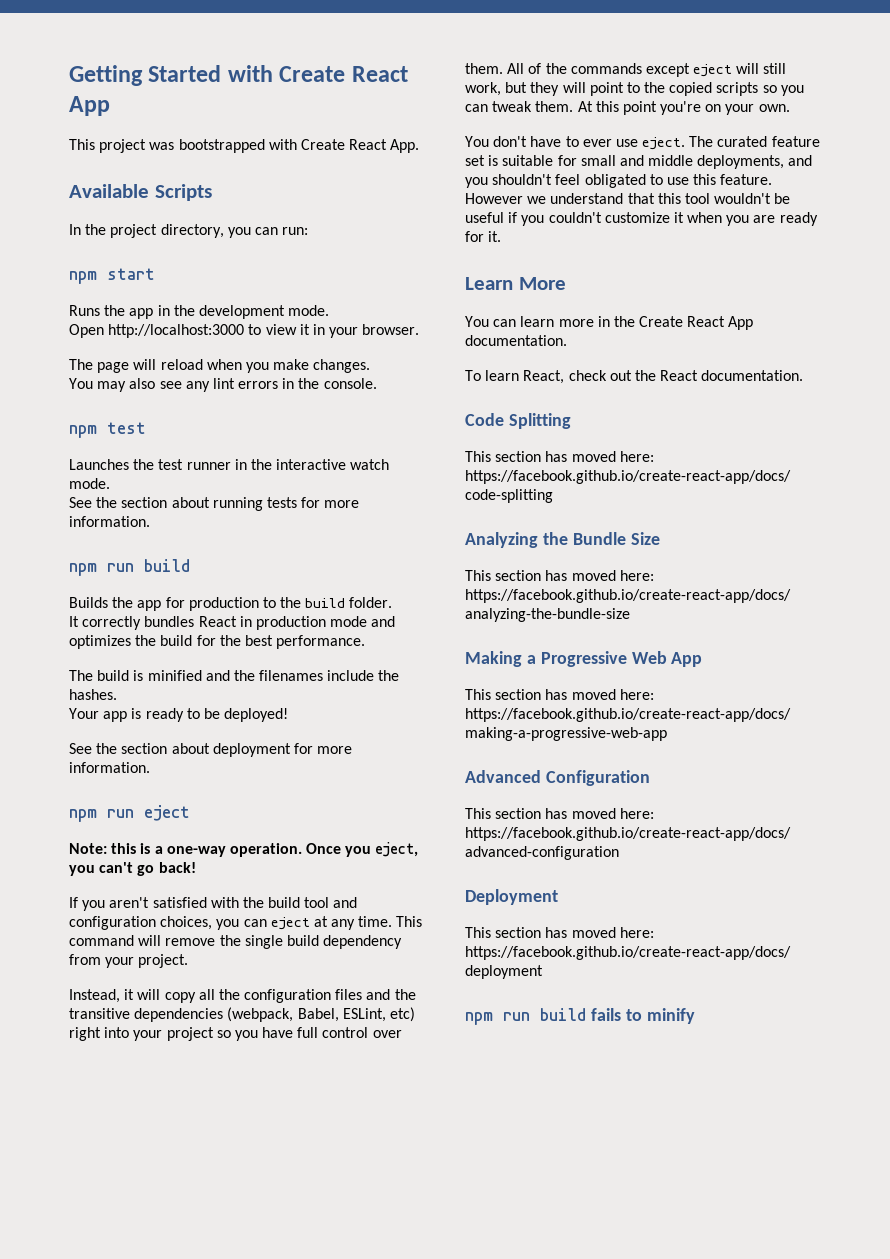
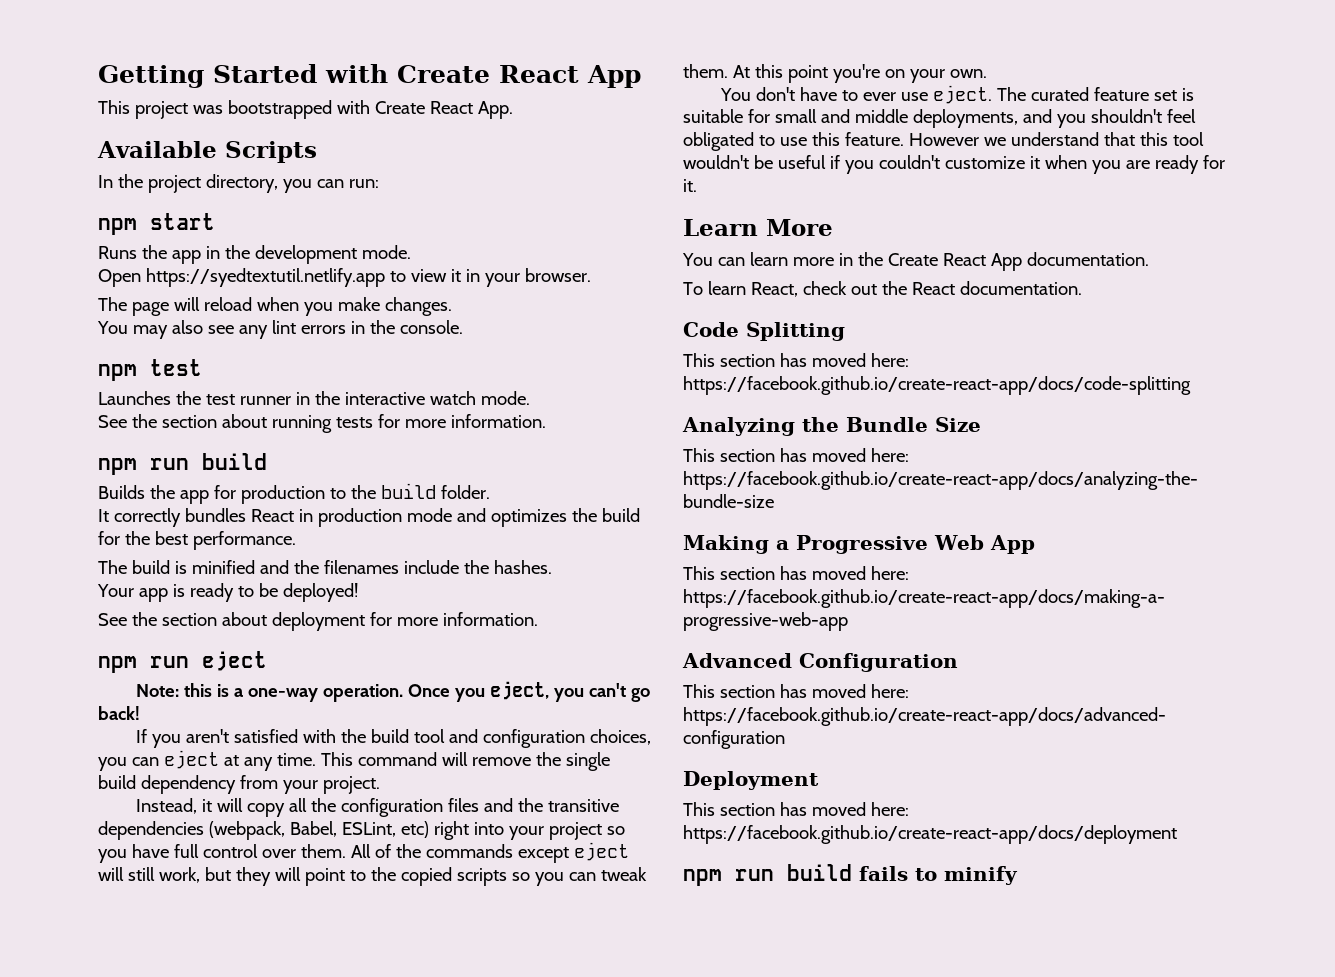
[108,324,245,338] http://localhost:3000 -> [145,268,385,287] https://syedtextutil.netlify.app

